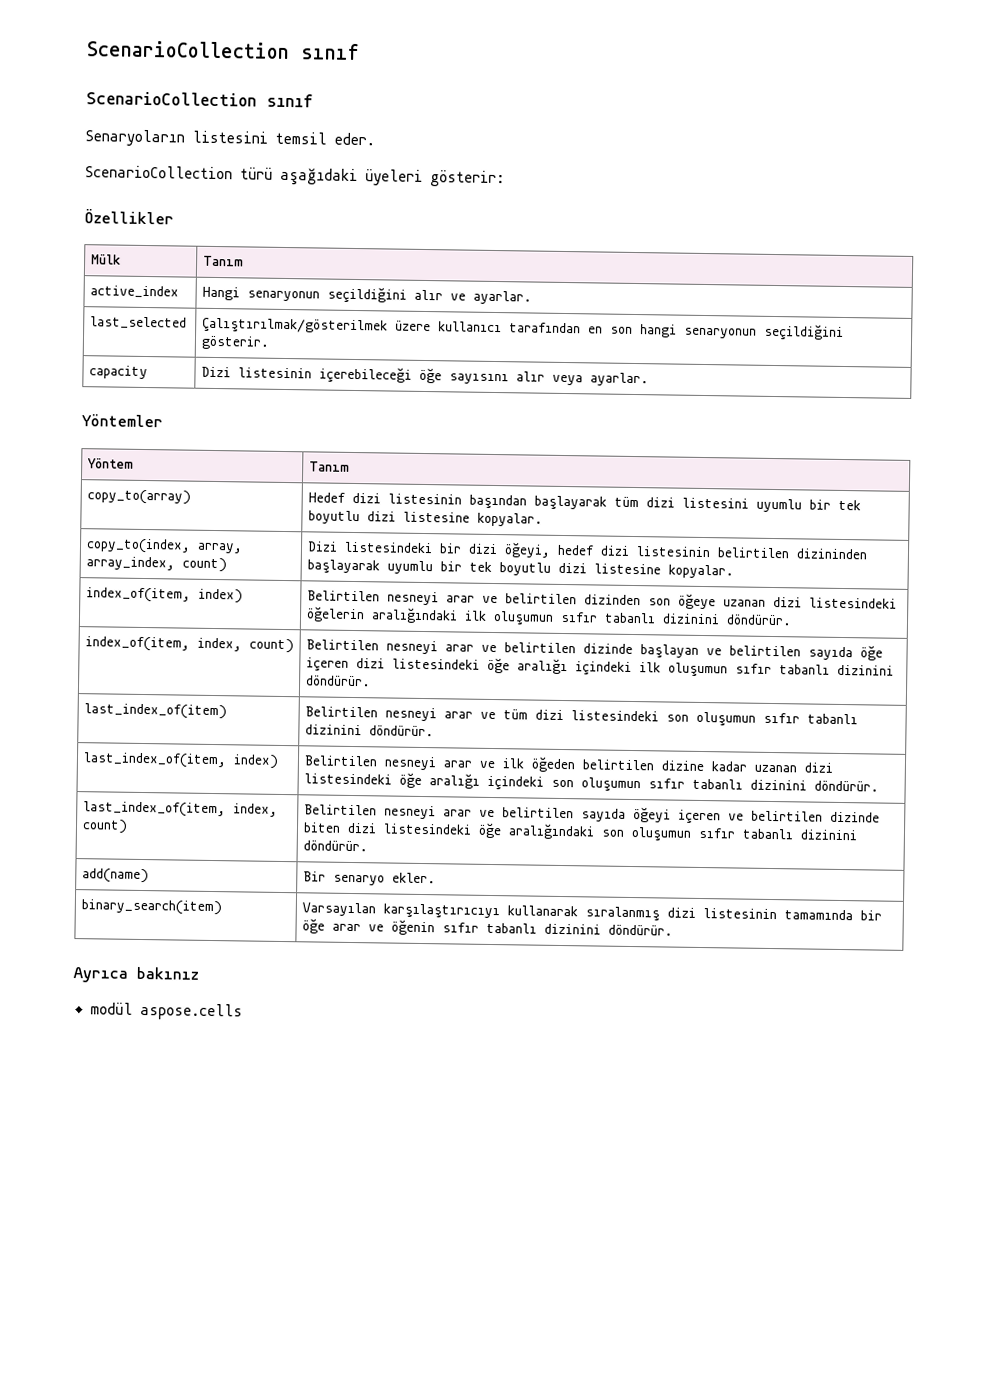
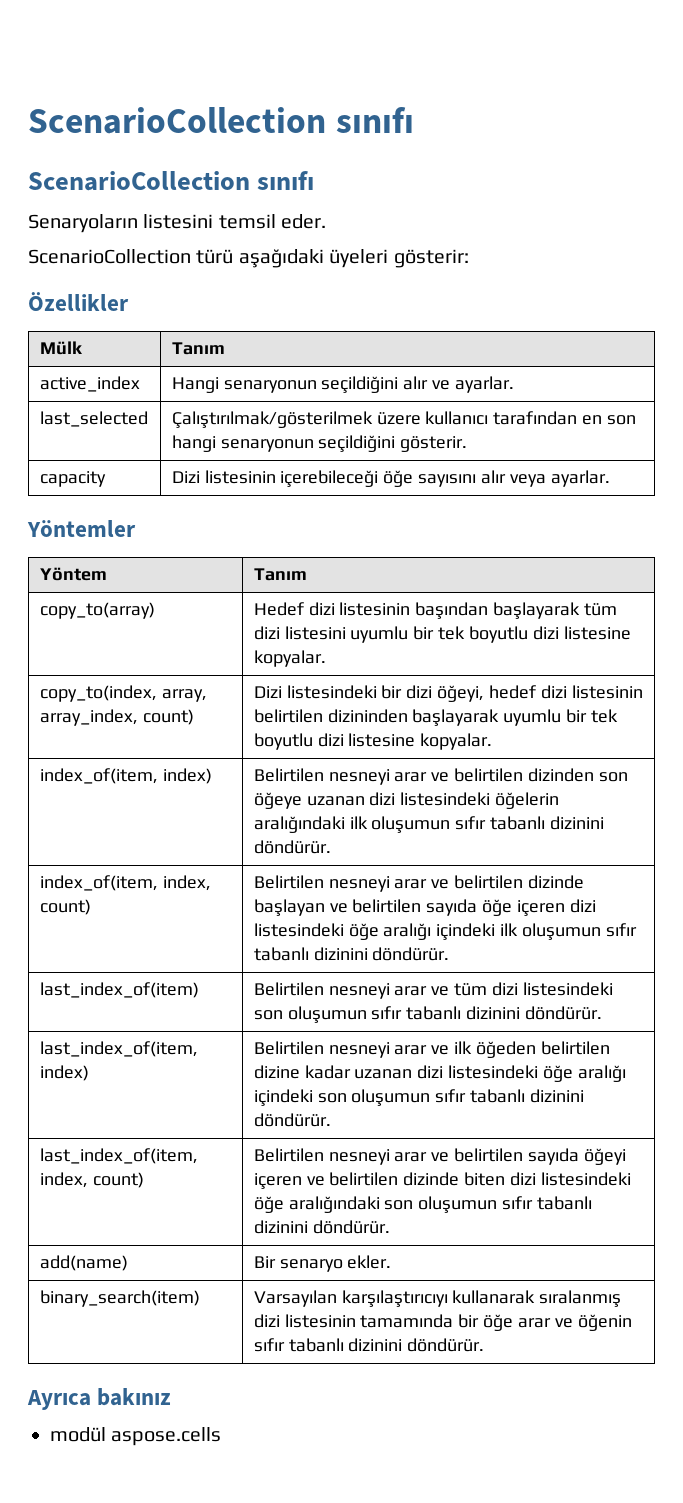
[87,40,360,61] [86,91,314,108] ScenarioCollection sınıf // ScenarioCollection sınıf -> [28,107,414,134] [28,171,315,191] ScenarioCollection sınıfı // ScenarioCollection sınıfı

